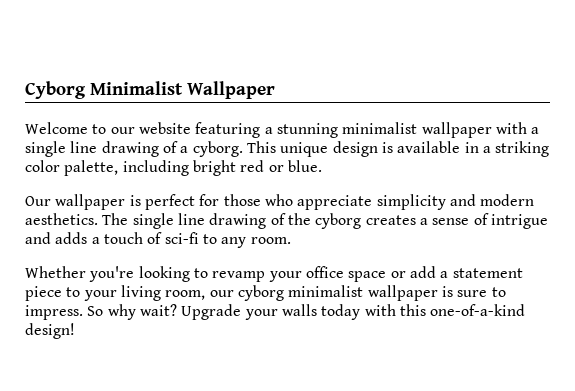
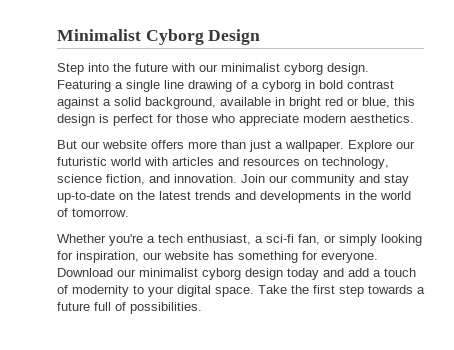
[25,81,275,99] [25,122,527,138] Cyborg Minimalist Wallpaper // Welcome to our website featuring a stunning minimalist wallpaper with -> [57,29,261,45] [57,63,369,75] [57,80,111,92] Minimalist Cyborg Design // Step into the future with our minimalist cyborg design. Featuring
[192,141,550,157] [25,160,322,176] [25,194,126,210] cyborg. This unique design is available in a striking color palette, including bright red or blue. // Our wallpaper -> [262,80,394,92] [57,97,415,109] [57,114,95,126] cyborg in bold contrast against a solid background, available in bright red or blue, this design
[376,194,476,210] simplicity and -> (299, 120) none
[102,213,548,229] [25,232,291,248] [25,266,523,282] [25,285,506,301] [25,304,526,320] [25,323,75,339] The single line drawing of the cyborg creates a sense of intrigue and adds a touch of sci-fi to any room. // Whether you're looking to revamp your office space or add a statement piece to your living room, our cyborg minimalist wallpaper is sure to impress. So why wait? Upgrade your walls today with this one-of-a-kind design! -> [57,140,415,152] [57,157,389,169] [57,174,409,186] [57,191,411,203] [57,208,129,217] [57,234,422,246] [57,251,378,263] [57,268,416,280] [57,285,425,297] [57,302,202,314] // But our website offers more than just a wallpaper. Explore our futuristic world with articles and resources on technology, science fiction, and innovation. Join our community and stay up-to-date on the latest trends and developments in the world of tomorrow. // Whether you're a tech enthusiast, a sci-fi fan, or simply looking for inspiration, our website has something for everyone. Download our minimalist cyborg design today and add a touch of modernity to your digital space. Take the first step towards a future full of possibilities.

